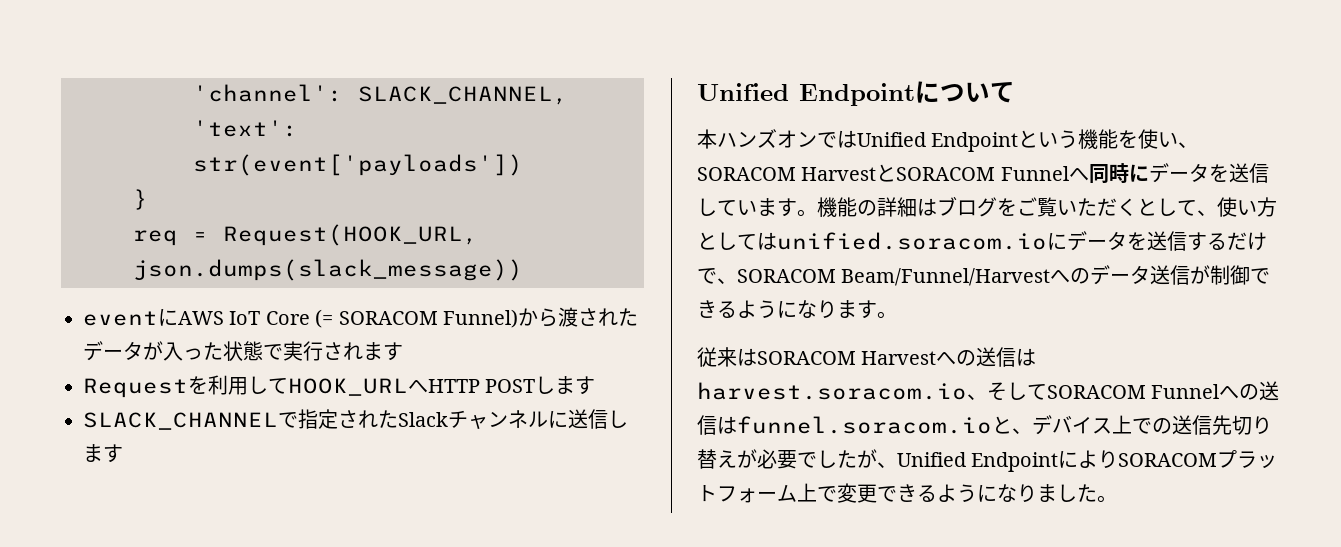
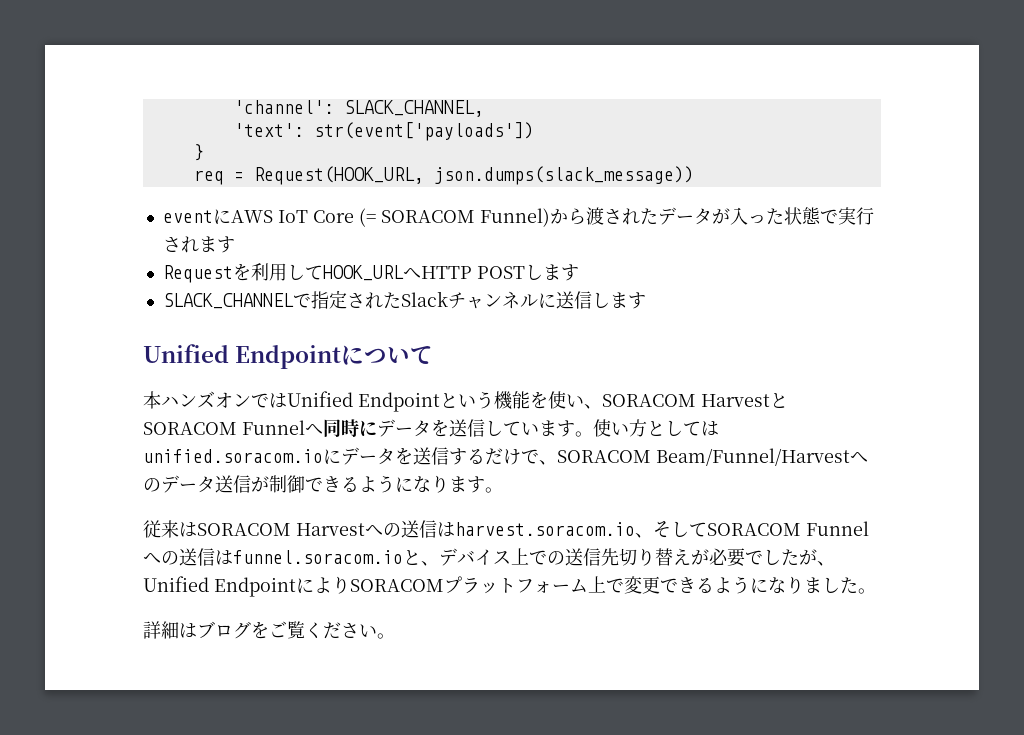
[817,196,1217,217] 機能の詳細はブログをご覧いただくとして、 -> (593, 434) none
(1117, 499) none -> [143,621,395,639] // 詳細はブログをご覧ください。

